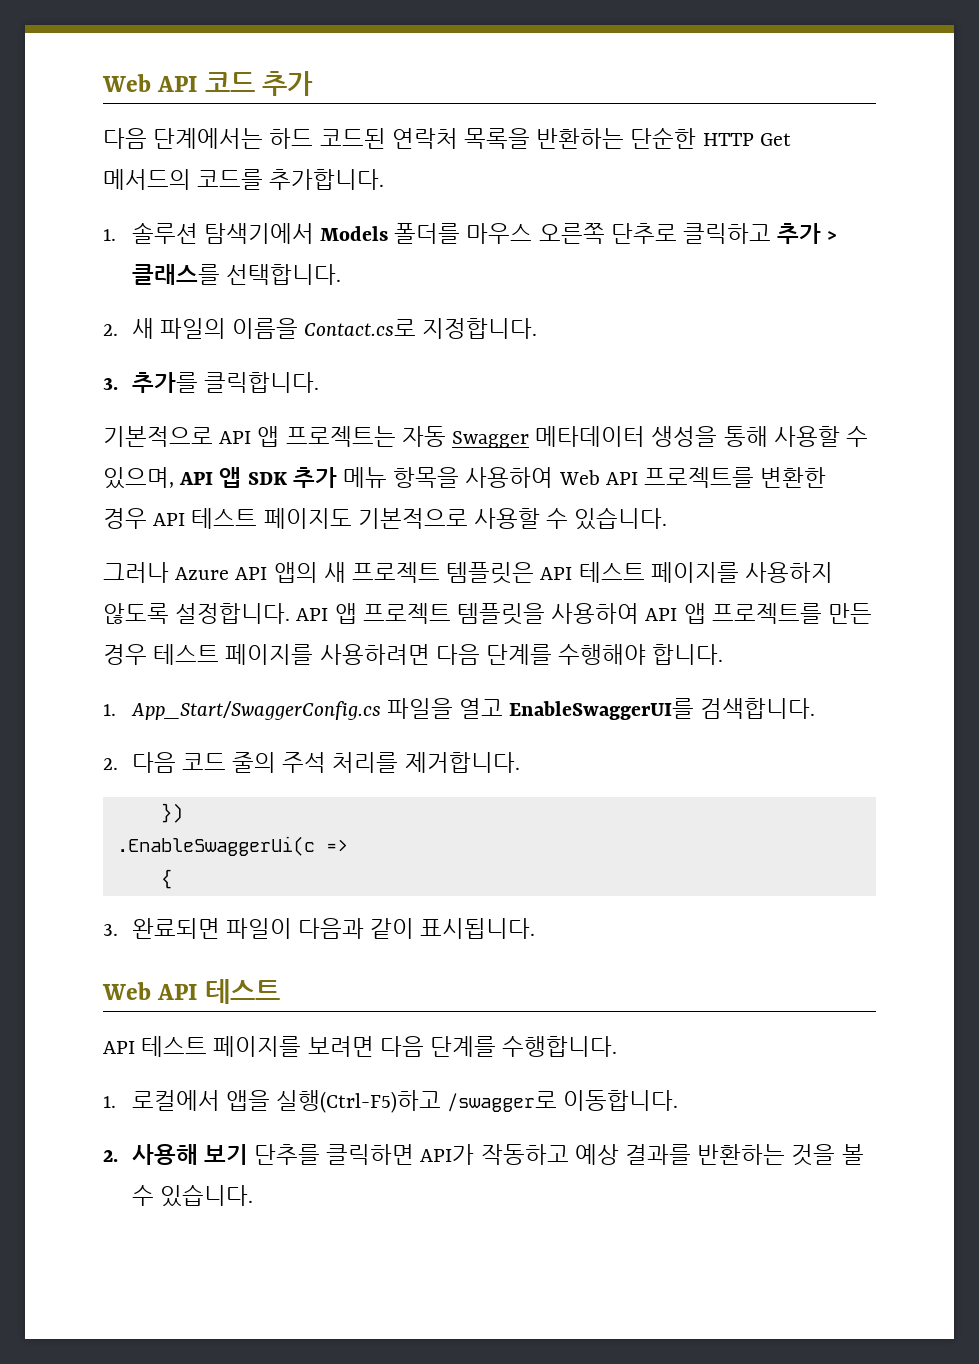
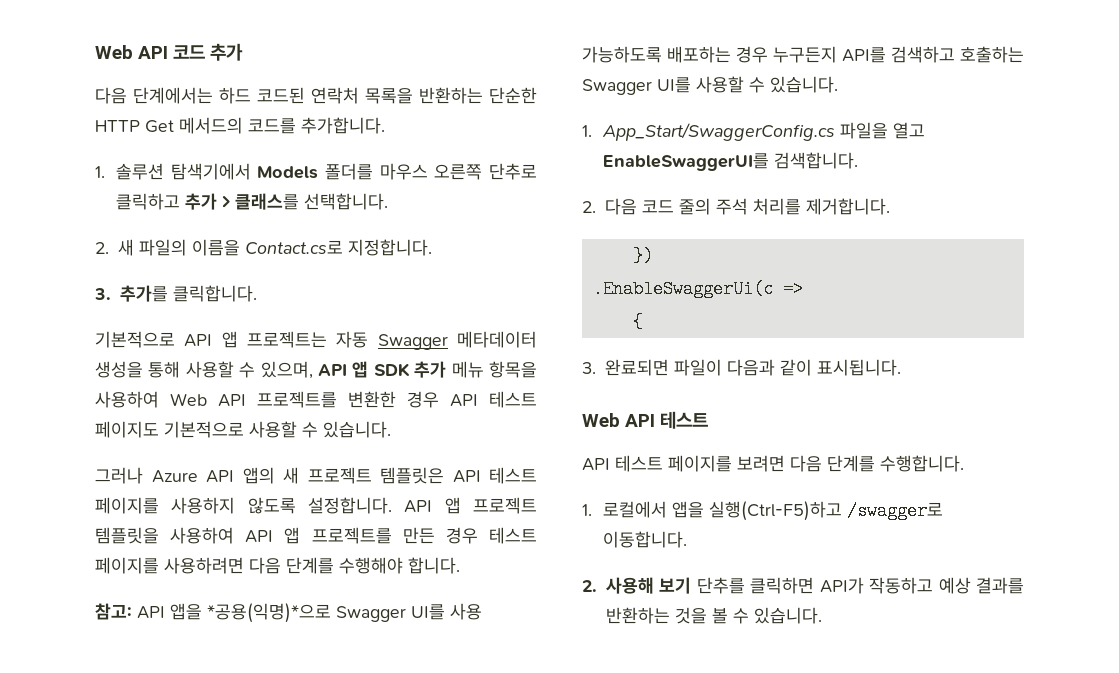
(724, 654) none -> [95,603,482,623] [582,46,1024,63] [582,76,838,95] // 참고: API 앱을 *공용(익명)*으로 Swagger UI를 사용 가능하도록 배포하는 경우 누구든지 API를 검색하고 호출하는 Swagger UI를 사용할 수 있습니다.

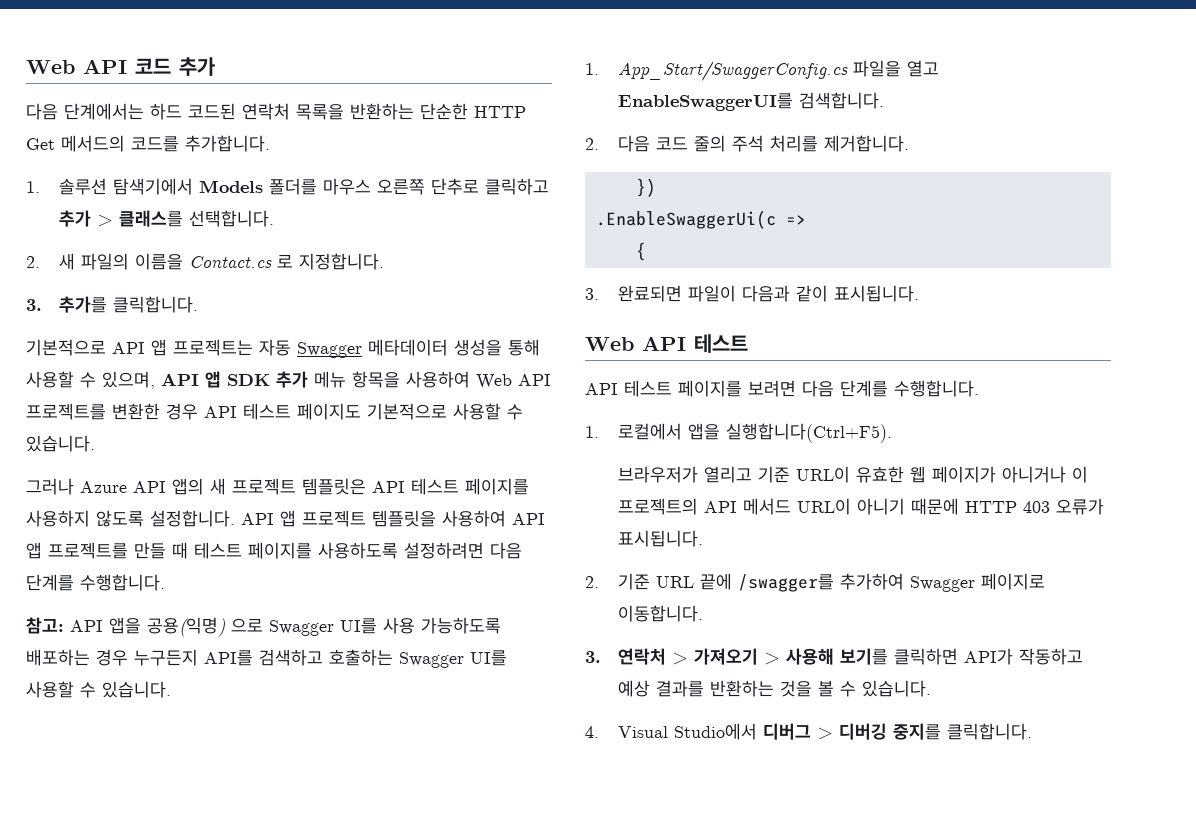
[245,240,343,254] Contact.cs로 -> [188,254,293,268] Contact.cs 로
[402,527,537,544] [95,557,460,574] 만든 경우 테스트 페이지를 사용하려면 다음 단계를 수행해야 합니다. -> [134,542,522,559] [26,574,165,591] 만들 때 테스트 페이지를 사용하도록 설정하려면 다음 단계를 수행합니다.
[207,603,331,623] *공용(익명)*으로 -> [147,617,263,637] 공용(익명) 으로
[708,501,943,521] [602,531,687,548] [582,577,745,594] 실행(Ctrl-F5)하고 /swagger로 이동합니다. // 2. 사용해 보기 단추를 -> [725,423,892,443] [617,466,1088,483] [617,498,1104,515] [617,530,703,547] [585,573,1045,592] [617,605,703,622] [585,648,888,665] 실행합니다(Ctrl+F5). // 브라우저가 열리고 기준 URL이 유효한 웹 페이지가 아니거나 이 프로젝트의 API 메서드 URL이 아니기 때문에 HTTP 403 오류가 표시됩니다. // 2. 기준 URL 끝에 /swagger를 추가하여 Swagger 페이지로 이동합니다. // 3. 연락처 > 가져오기 > 사용해 보기를
(822, 615) none -> [585,723,1032,740] // 4. Visual Studio에서 디버그 > 디버깅 중지를 클릭합니다.

